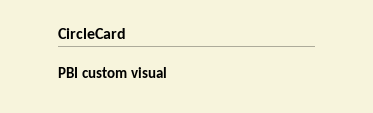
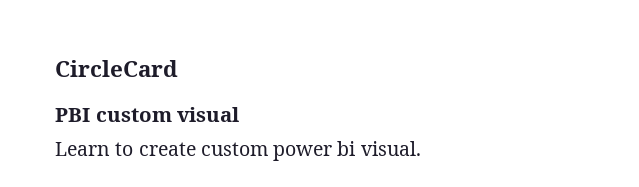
(167, 72) none -> [55,141,421,161] // Learn to create custom power bi visual.

